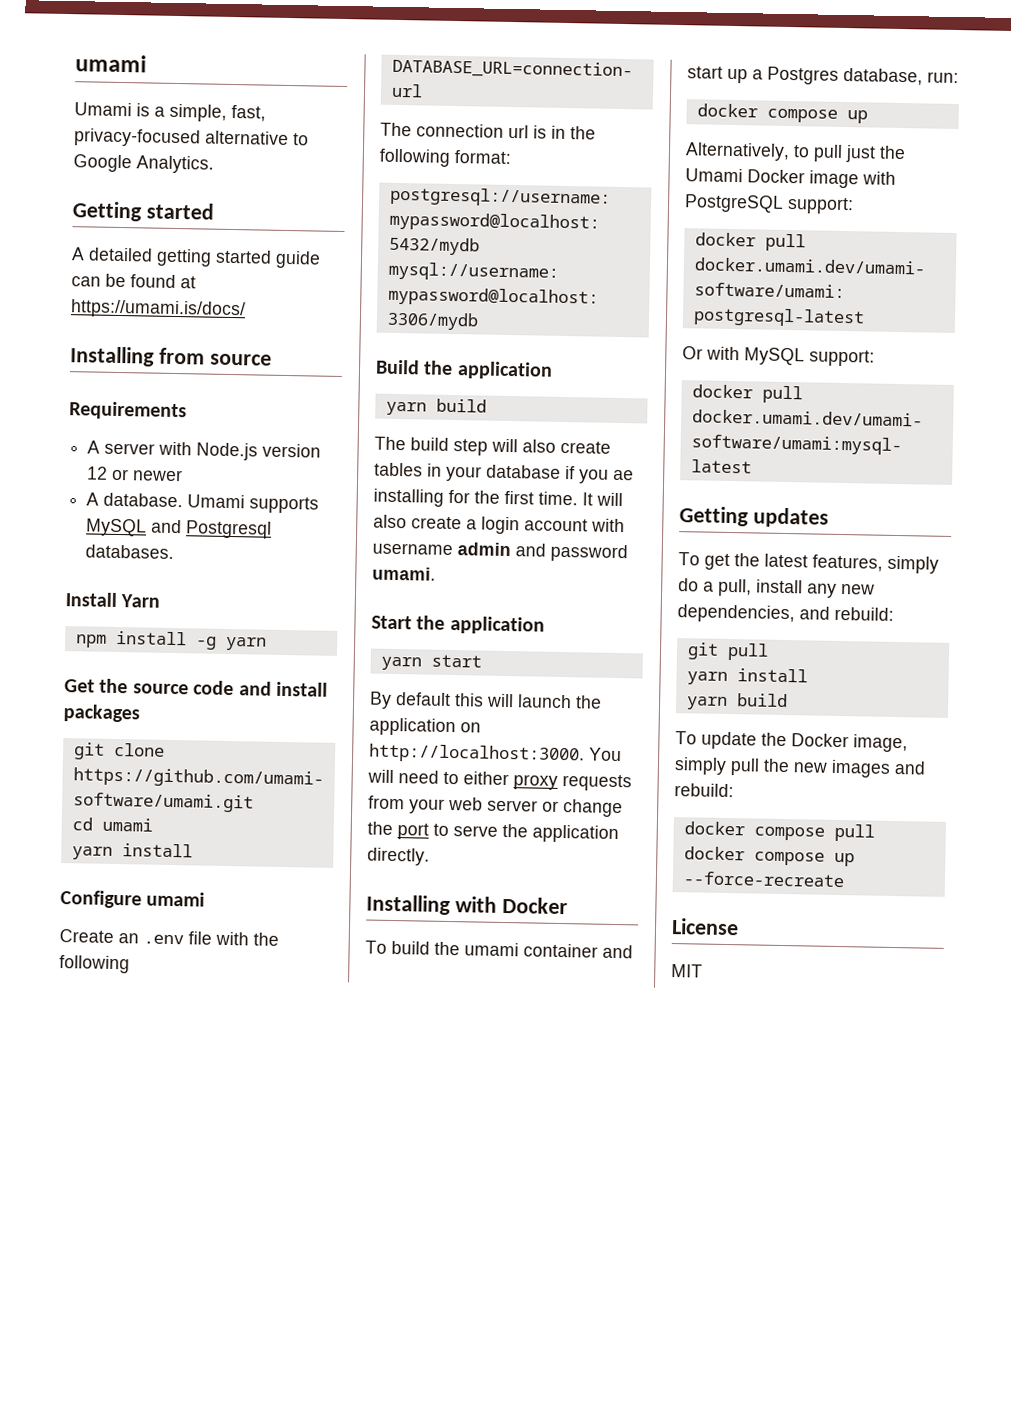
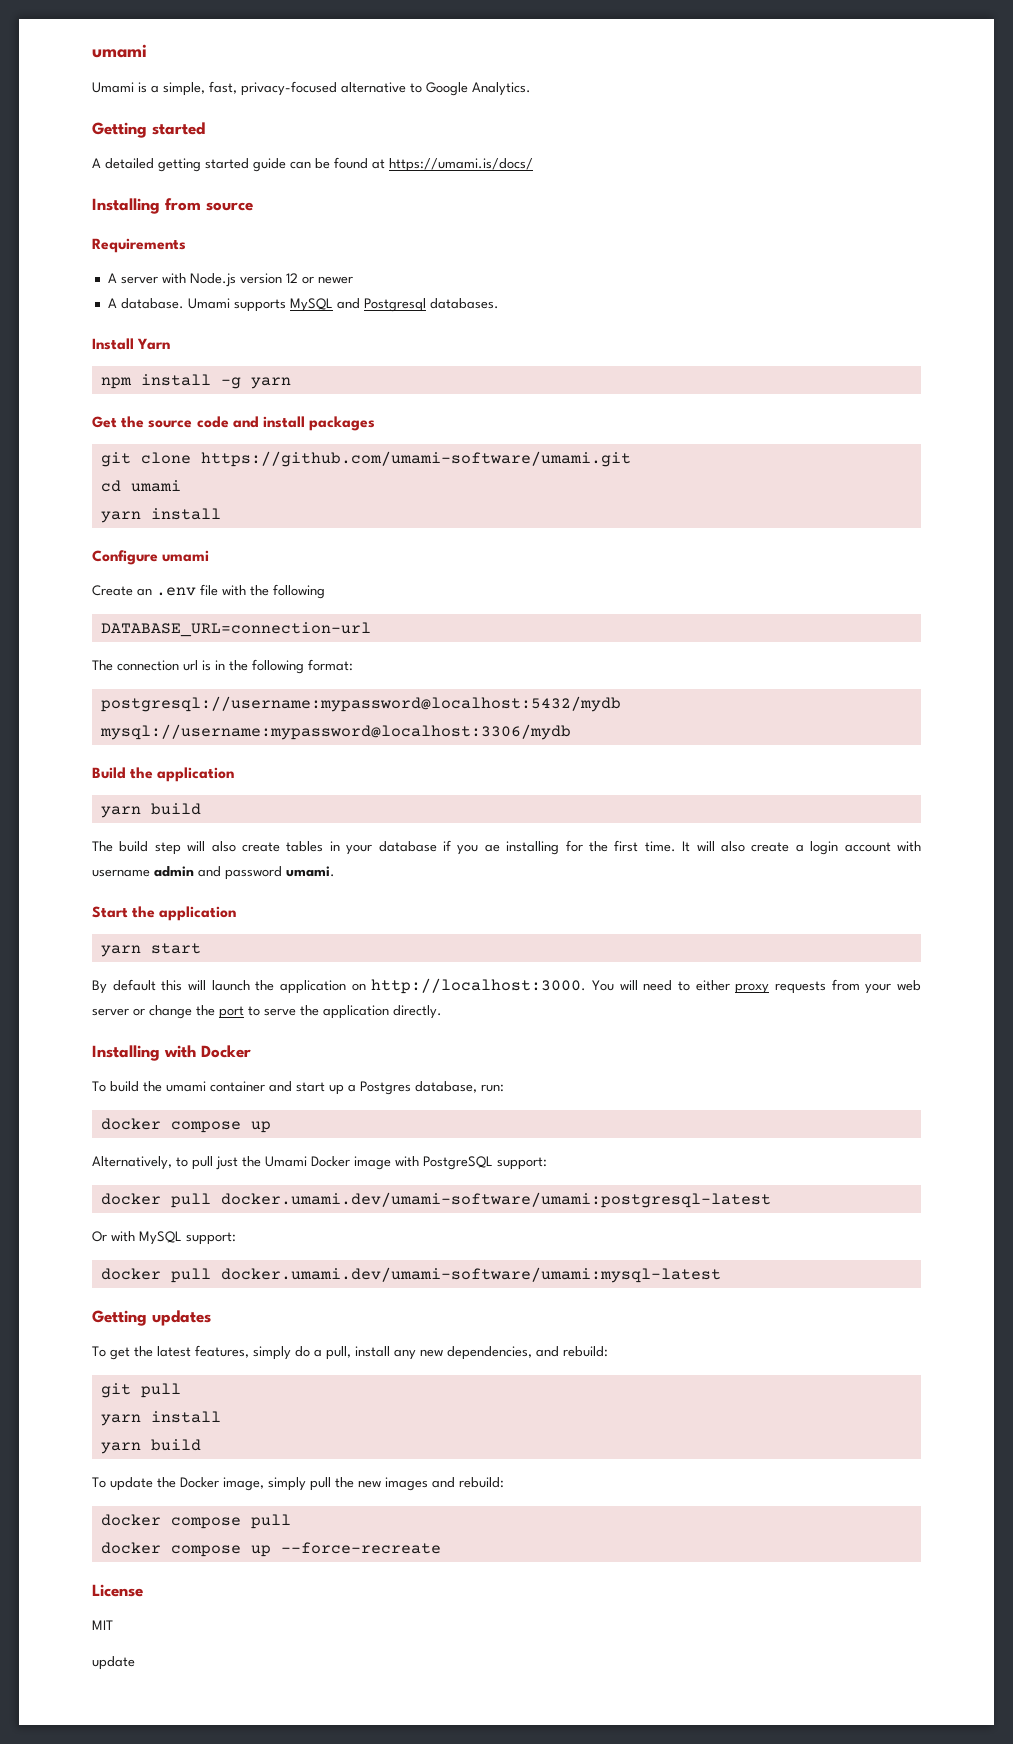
(703, 971) none -> [92,1656,135,1670] // update

